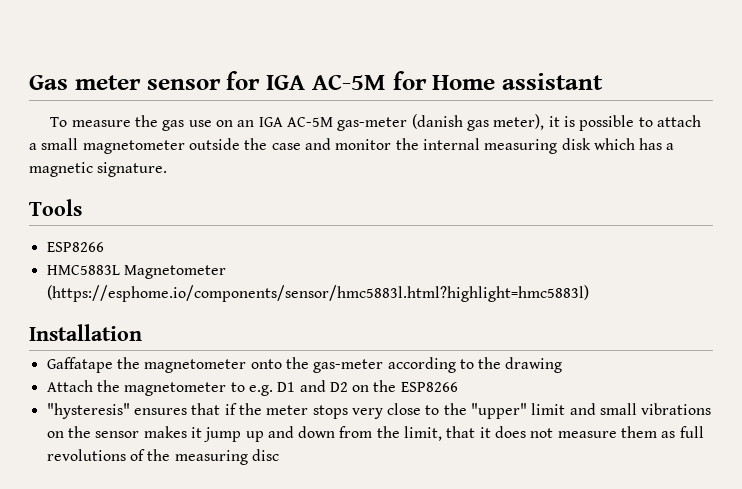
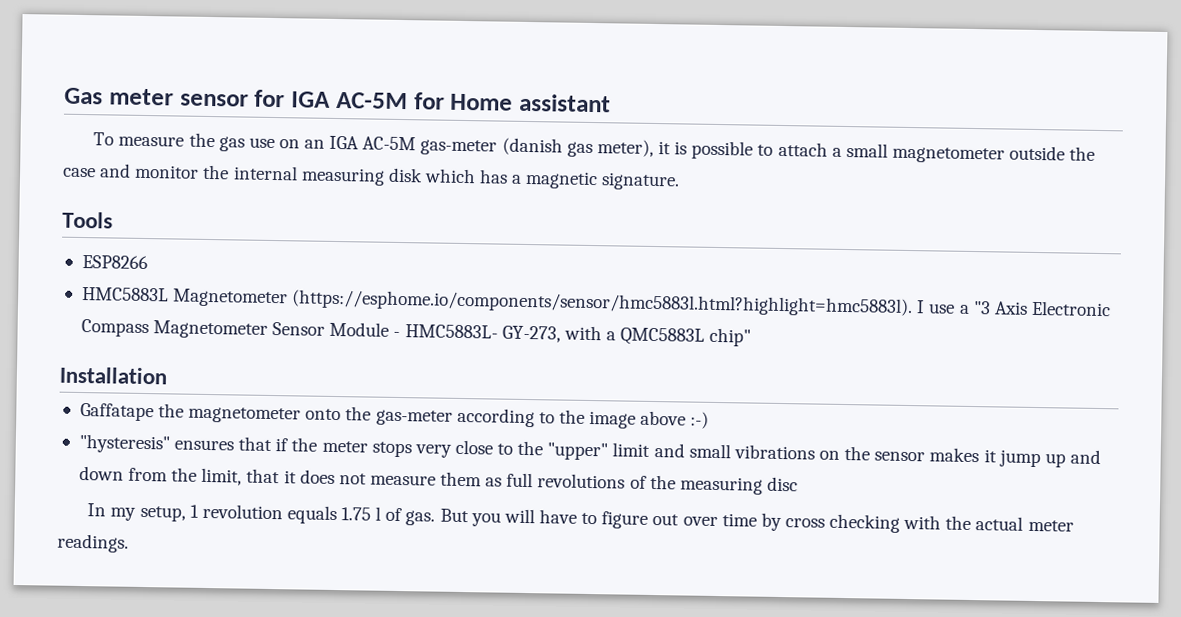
[46,285,589,302] (https://esphome.io/components/sensor/hmc5883l.html?highlight=hmc5883l) -> [291,289,1111,318] [80,318,752,347] (https://esphome.io/components/sensor/hmc5883l.html?highlight=hmc5883l). I use a "3 Axis Electronic Compass Magnetometer Sensor Module - HMC5883L- GY-273, with a QMC5883L chip"
[505,357,563,373] [46,380,458,396] drawing // Attach the magnetometer to e.g. D1 and D2 on the ESP8266 -> [589,410,710,429] image above :-)
(279, 455) none -> [87,503,1074,533] [57,533,129,553] // In my setup, 1 revolution equals 1.75 l of gas. But you will have to figure out over time by cross checking with the actual meter readings.

